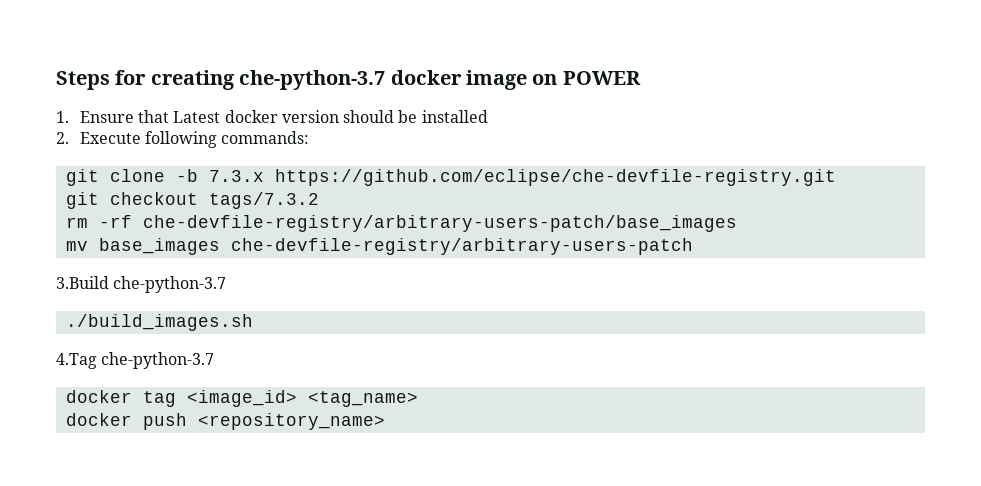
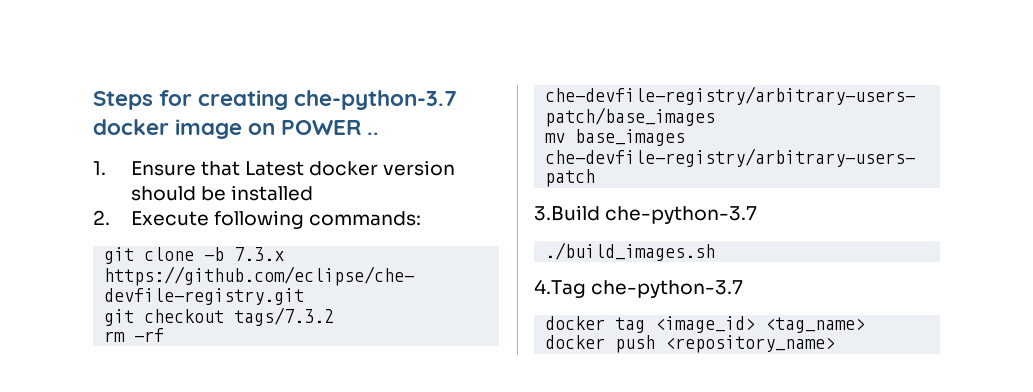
(641, 78) none -> [367,132,380,135] ..

